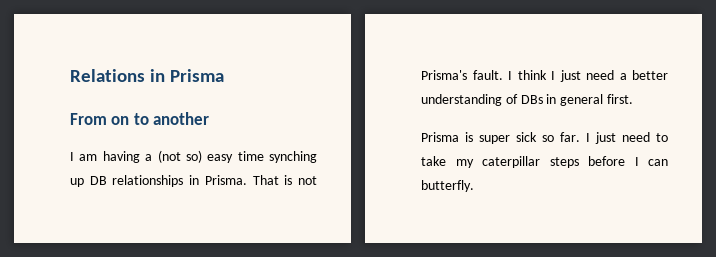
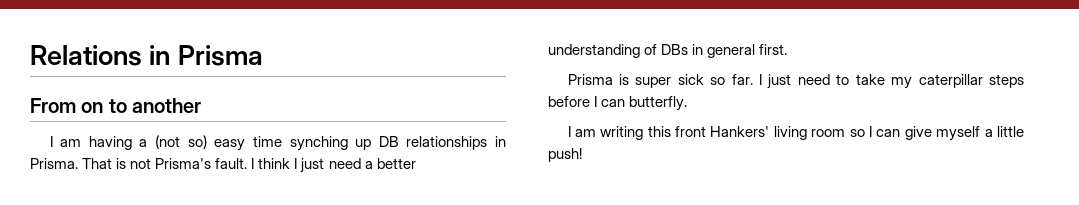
(474, 186) none -> [567,126,1024,141] [548,148,582,162] // I am writing this front Hankers' living room so I can give myself a little push!

